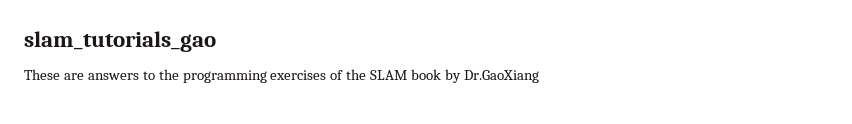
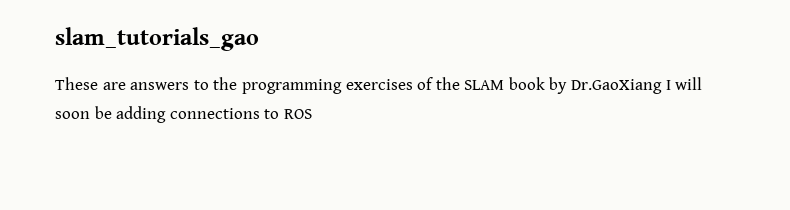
(539, 76) none -> [665,77,703,90] [55,106,312,123] I will soon be adding connections to ROS

